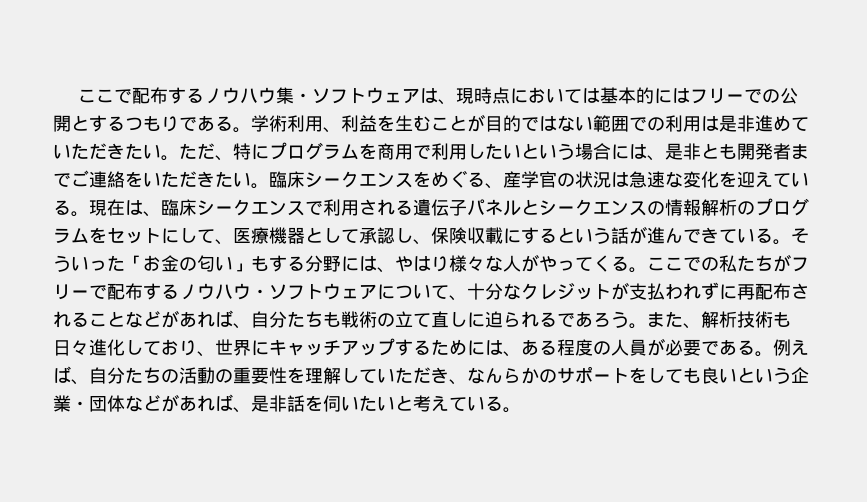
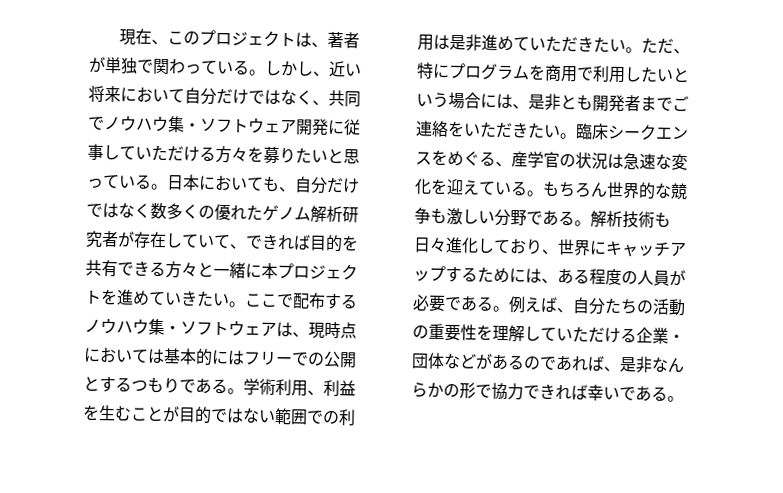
(77, 96) none -> [118,28,360,49] [88,56,362,78] [88,85,361,108] [87,115,361,136] [87,143,360,165] [86,174,360,194] [86,202,359,223] [85,230,359,253] [85,259,358,281] [84,288,246,308] 現在、このプロジェクトは、著者が単独で関わっている。しかし、近い将来において自分だけではなく、共同でノウハウ集・ソフトウェア開発に従事していただける方々を募りたいと思っている。日本においても、自分だけではなく数多くの優れたゲノム解析研究者が存在していて、できれば目的を共有できる方々と一緒に本プロジェクトを進めていきたい。
[89,198,809,217] [53,226,809,245] [53,254,809,273] [53,282,809,301] [53,310,701,329] 現在は、臨床シークエンスで利用される遺伝子パネルとシークエンスの情報解析のプログラムをセットにして、医療機器として承認し、保険収載にするという話が進んできている。そういった「お金の匂い」もする分野には、やはり様々な人がやってくる。ここでの私たちがフリーで配布するノウハウ・ソフトウェアについて、十分なクレジットが支払われずに再配布されることなどがあれば、自分たちも戦術の立て直しに迫られるであろう。また、 -> [542,180,688,201] [414,207,591,227] もちろん世界的な競争も激しい分野である。
[431,366,791,385] き、なんらかのサポートをしても良いという -> [604,327,637,344] ける
(197, 404) none -> [507,354,573,372] るのであ
[287,395,485,412] 話を伺いたいと考えてい -> [651,356,685,374] [411,382,652,402] なんらかの形で協力できれば幸いであ

